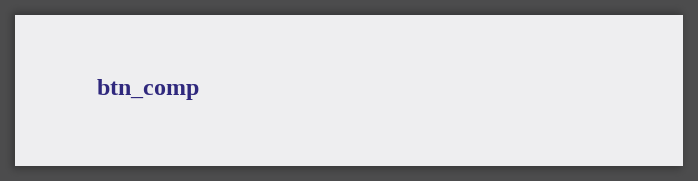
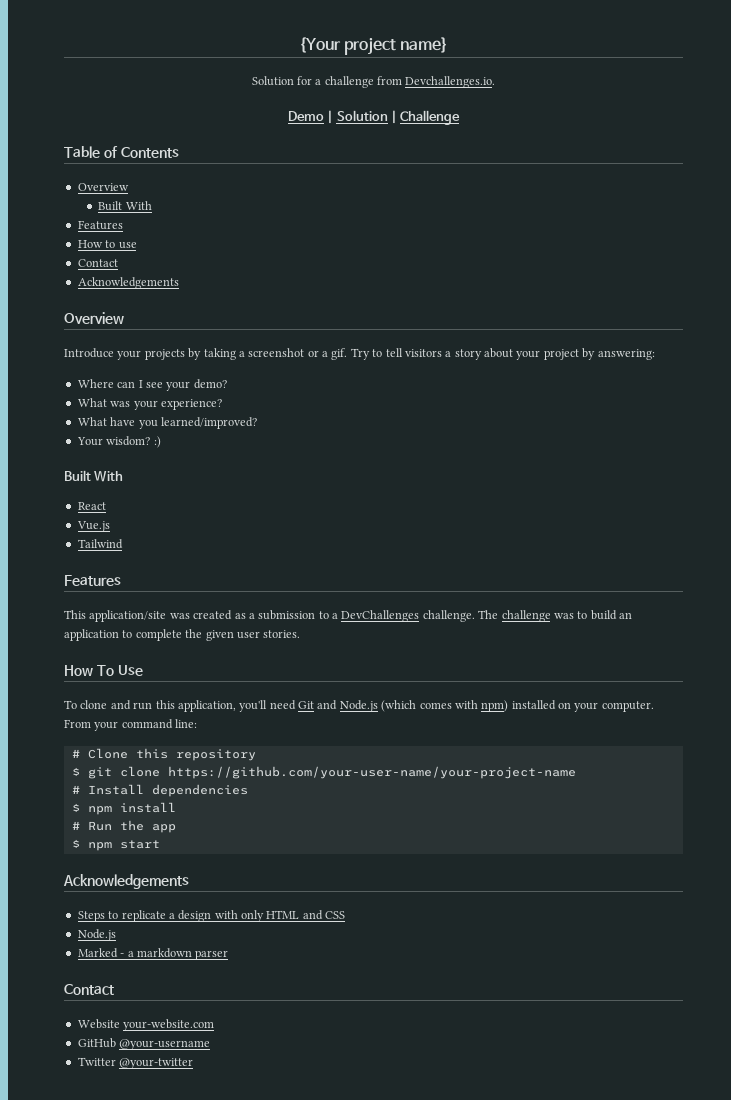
[97,79,199,100] btn_comp -> [298,37,449,55] [251,76,496,88] [287,110,461,125] [64,146,179,158] [77,183,129,191] [98,201,152,211] [77,220,123,230] [77,240,137,249] [77,259,118,267] [77,277,179,289] [64,312,124,324] [64,348,655,360] [77,379,227,391] [77,398,222,410] [77,417,257,429] [76,436,161,448] [64,470,124,482] [77,502,106,510] [76,521,110,532] [77,539,123,549] [64,575,121,586] [64,610,632,622] [64,629,301,641] [64,665,143,676] [64,700,654,712] [64,719,198,731] [71,748,256,761] [71,766,576,779] [71,784,248,797] [71,802,176,815] [71,820,176,833] [71,839,160,851] [63,874,189,889] [77,910,346,922] [77,929,116,941] [77,948,229,960] [64,984,114,995] [77,1019,215,1031] [77,1038,211,1050] [77,1057,194,1069] {Your project name} // Solution for a challenge from Devchallenges.io. // Demo | Solution | Challenge // Table of Contents // Overview // Built With // Features // How to use // Contact // Acknowledgements // Overview // Introduce your projects by taking a screenshot or a gif. Try to tell visitors a story about your project by answering: // Where can I see your demo? // What was your experience? // What have you learned/improved? // Your wisdom? :) // Built With // React // Vue.js // Tailwind // Features // This application/site was created as a submission to a DevChallenges challenge. The challenge was to build an application to complete the given user stories. // How To Use // To clone and run this application, you'll need Git and Node.js (which comes with npm) installed on your computer. From your command line: // # Clone this repository // $ git clone https://github.com/your-user-name/your-project-name // # Install dependencies // $ npm install // # Run the app // $ npm start // Acknowledgements // Steps to replicate a design with only HTML and CSS // Node.js // Marked - a markdown parser // Contact // Website your-website.com // GitHub @your-username // Twitter @your-twitter

